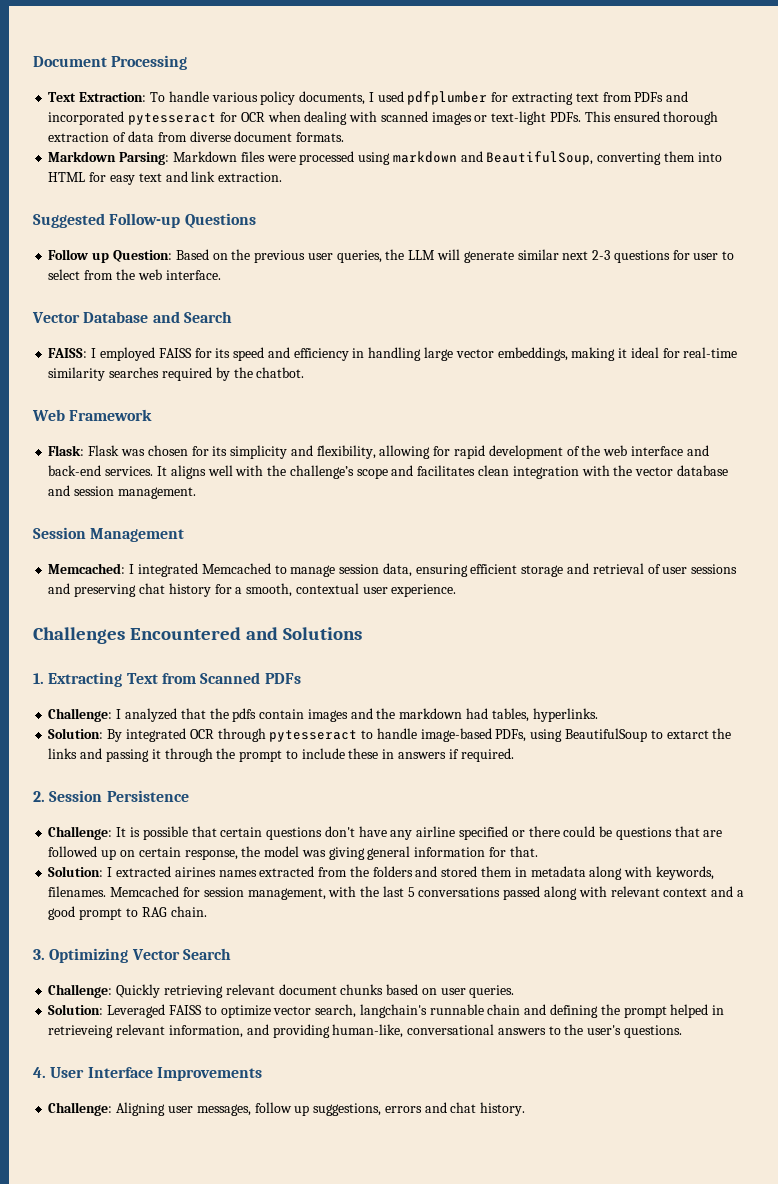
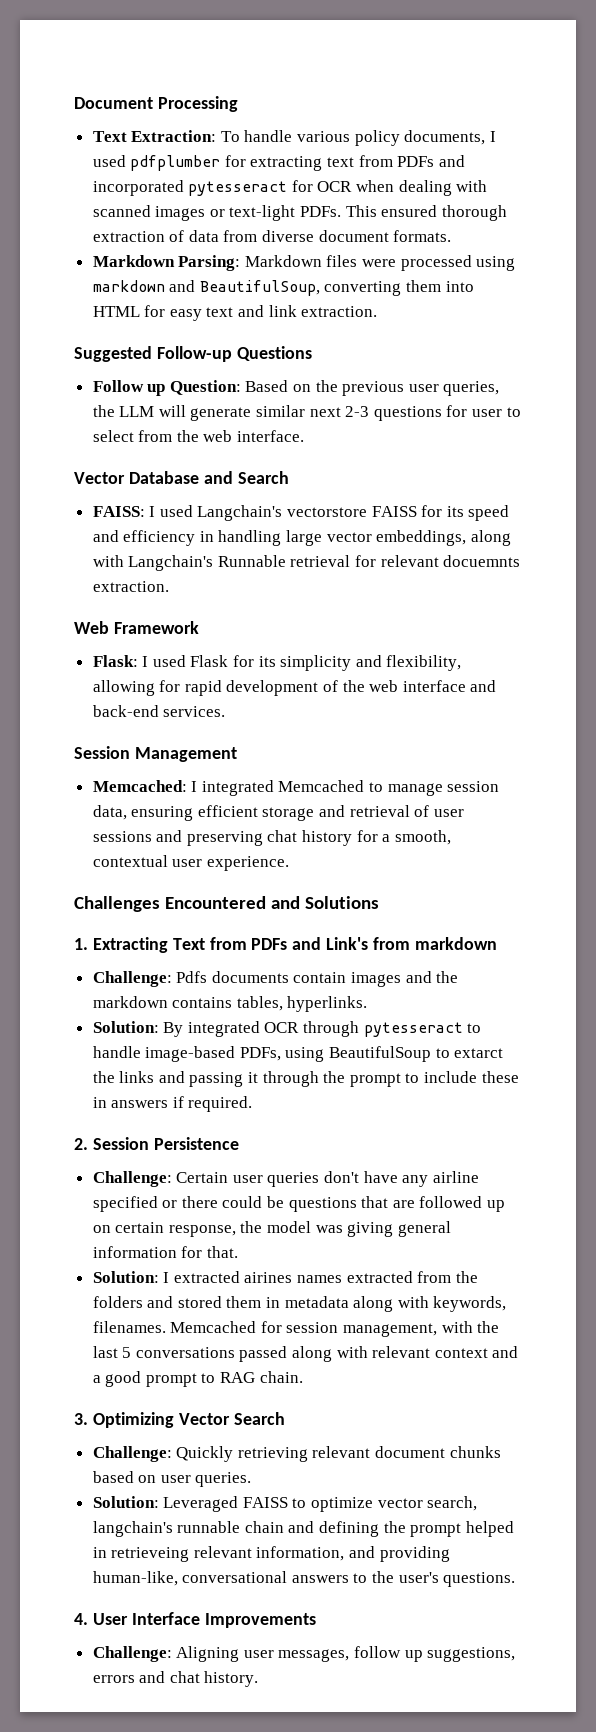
[99,347,155,361] employed -> [159,505,368,521] used Langchain's vectorstore
[571,347,738,361] [48,367,305,381] making it ideal for real-time similarity searches required by the chatbot. -> [470,530,511,546] [92,555,521,571] [92,581,169,592] along with Langchain's Runnable retrieval for relevant docuemnts extraction.
[88,445,188,456] Flask was chosen -> [142,655,229,667] I used Flask
[156,465,728,479] [48,485,196,499] It aligns well with the challenge’s scope and facilitates clean integration with the vector database and session management. -> (226, 711) none
[200,672,301,684] [48,708,257,722] Scanned PDFs // Challenge: I analyzed that the pdfs -> [251,937,497,950] [92,971,289,987] PDFs and Link's from markdown // Challenge: Pdfs documents
[465,708,488,719] had -> [172,997,233,1008] contains
[116,826,323,840] It is possible that certain questions -> [176,1172,320,1187] Certain user queries

